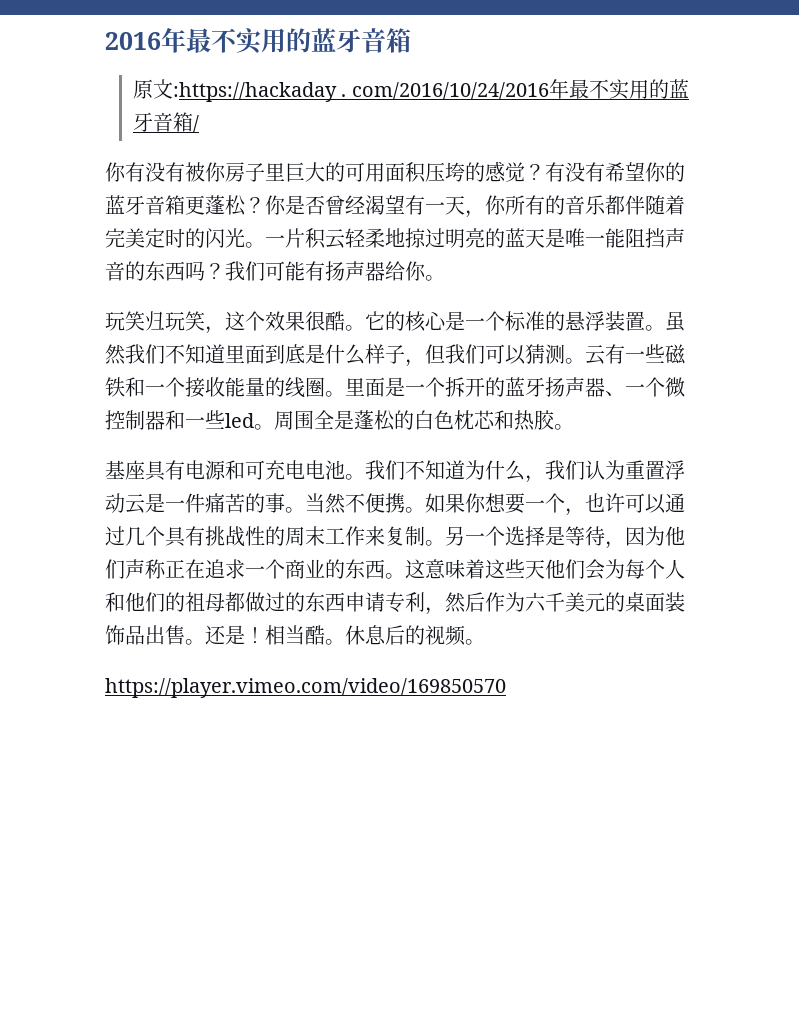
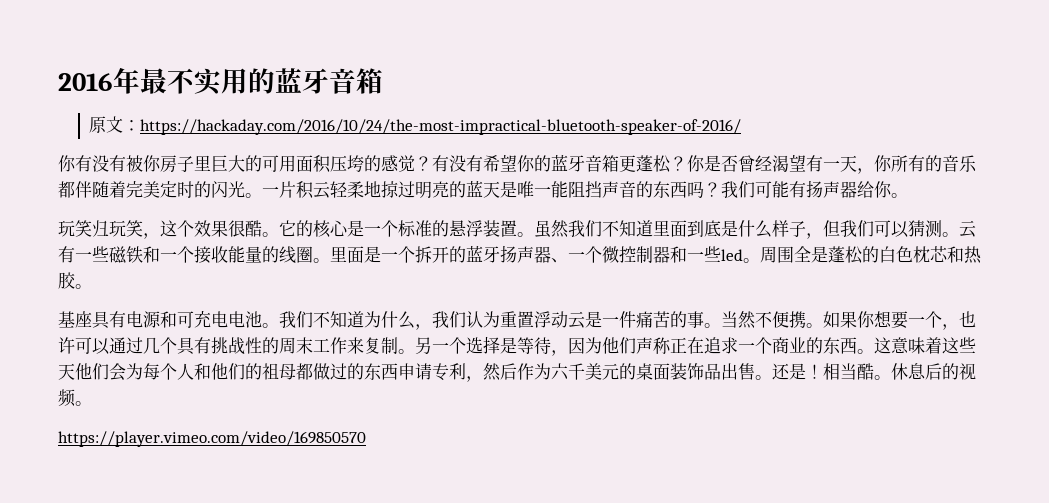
[172,79,689,102] [132,112,199,133] :https://hackaday . com/2016/10/24/2016年最不实用的蓝牙音箱/ -> [123,119,742,135] ：https://hackaday.com/2016/10/24/the-most-impractical-bluetooth-speaker-of-2016/

